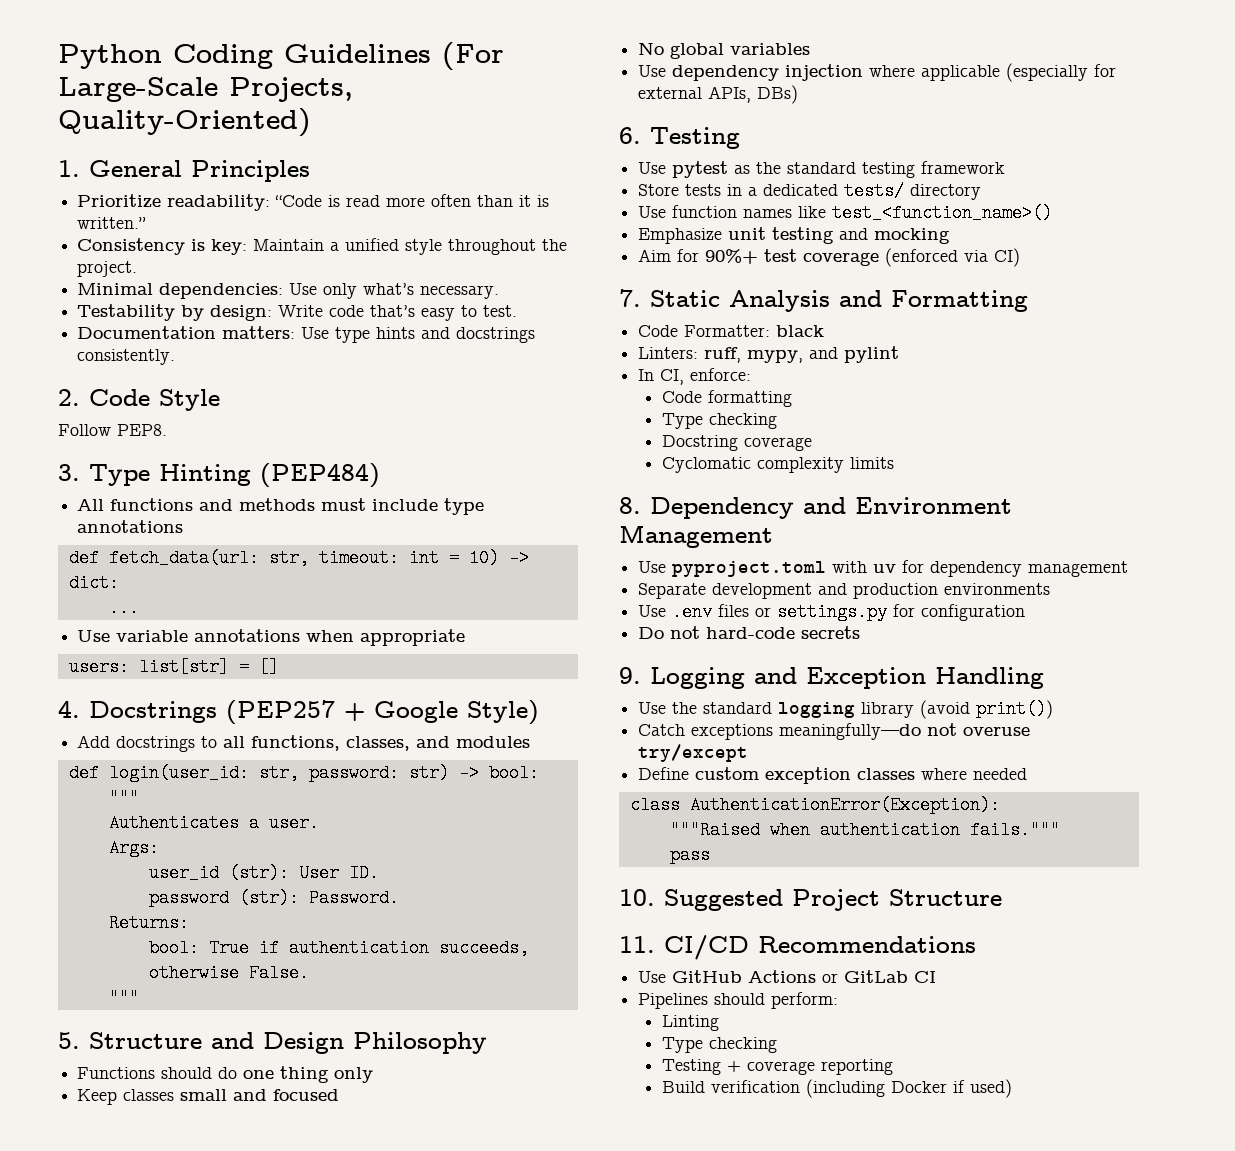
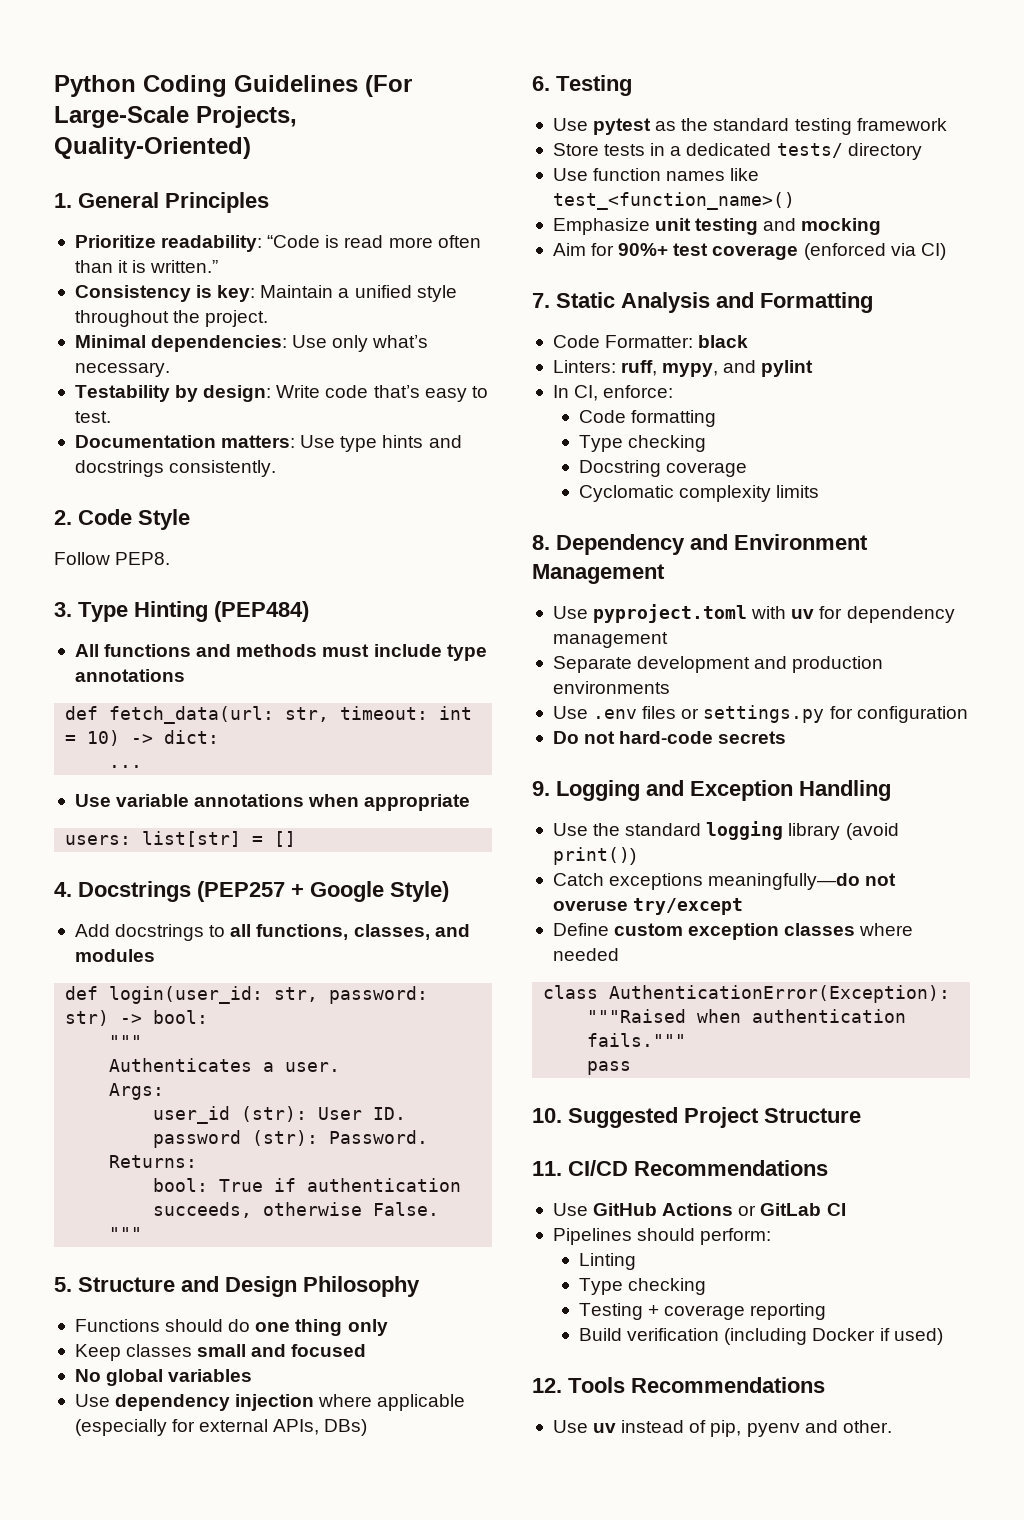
(1012, 1088) none -> [532,1377,825,1393] [552,1420,892,1437] // 12. Tools Recommendations // Use uv instead of pip, pyenv and other.

